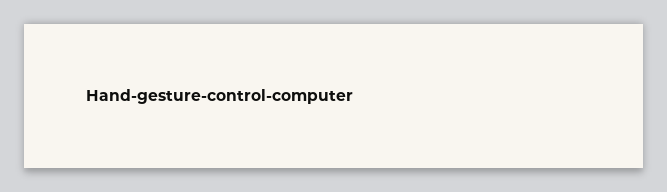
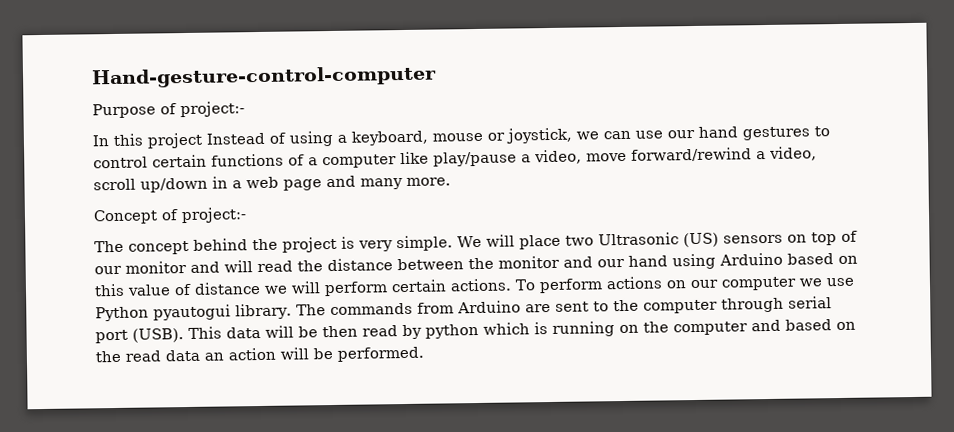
(353, 96) none -> [92,101,245,119] [92,126,830,149] [93,146,817,169] [93,175,451,193] [93,207,247,225] [94,230,858,255] [94,252,858,275] [94,276,854,297] [95,296,832,322] [95,319,856,344] [95,346,424,363] // Purpose of project:- // In this project Instead of using a keyboard, mouse or joystick, we can use our hand gestures to control certain functions of a computer like play/pause a video, move forward/rewind a video, scroll up/down in a web page and many more. // Concept of project:- // The concept behind the project is very simple. We will place two Ultrasonic (US) sensors on top of our monitor and will read the distance between the monitor and our hand using Arduino based on this value of distance we will perform certain actions. To perform actions on our computer we use Python pyautogui library. The commands from Arduino are sent to the computer through serial port (USB). This data will be then read by python which is running on the computer and based on the read data an action will be performed.

